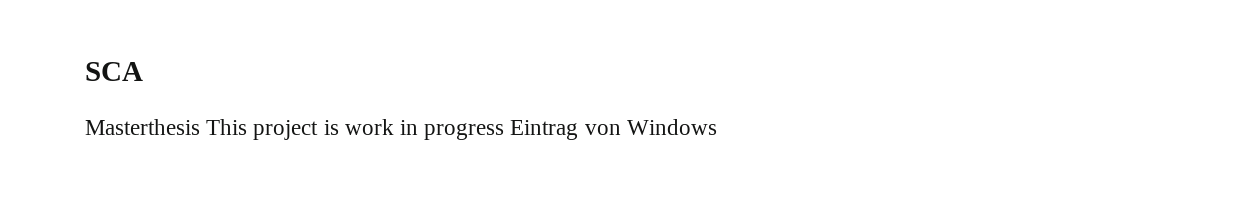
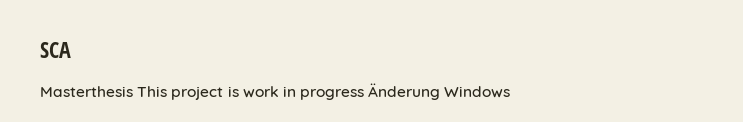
[510,120,621,140] Eintrag von -> [368,83,441,100] Änderung

